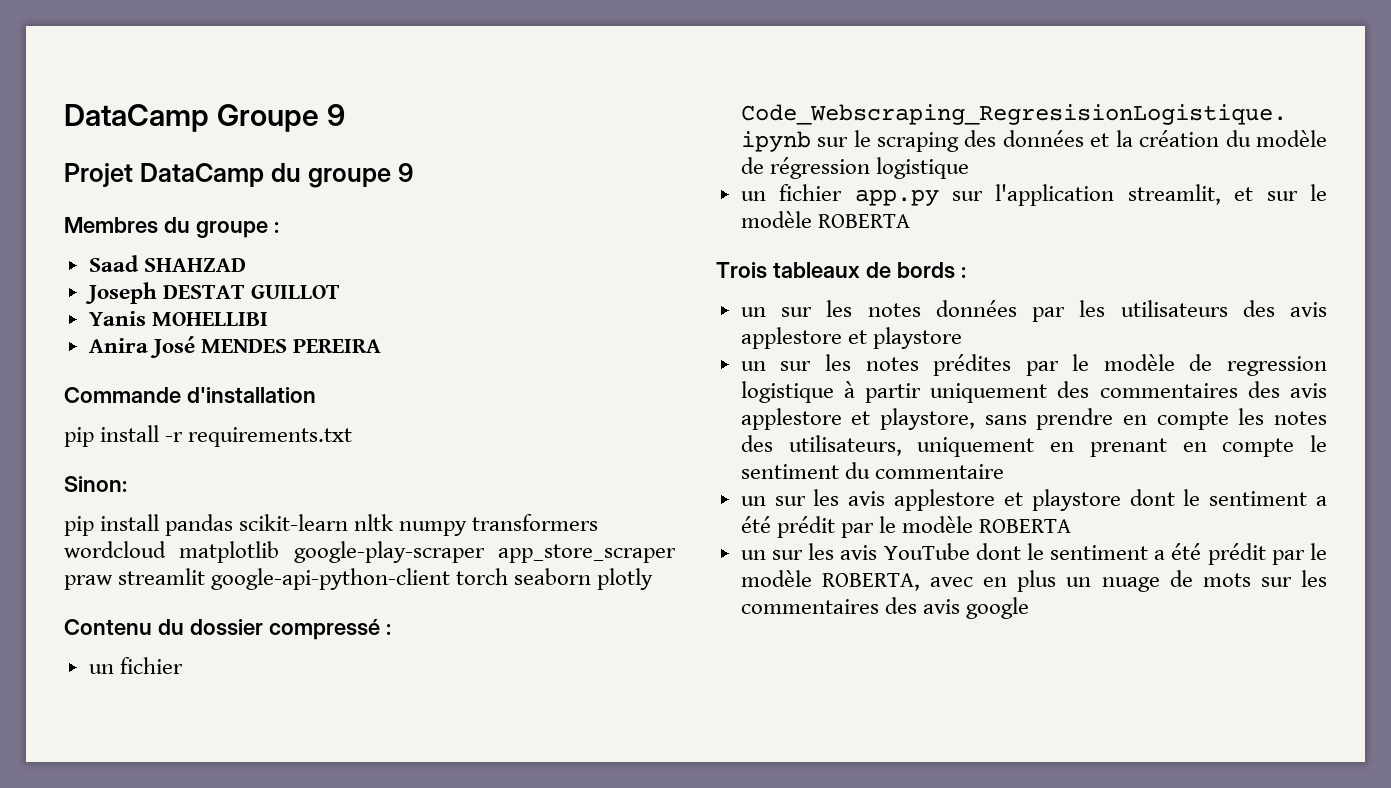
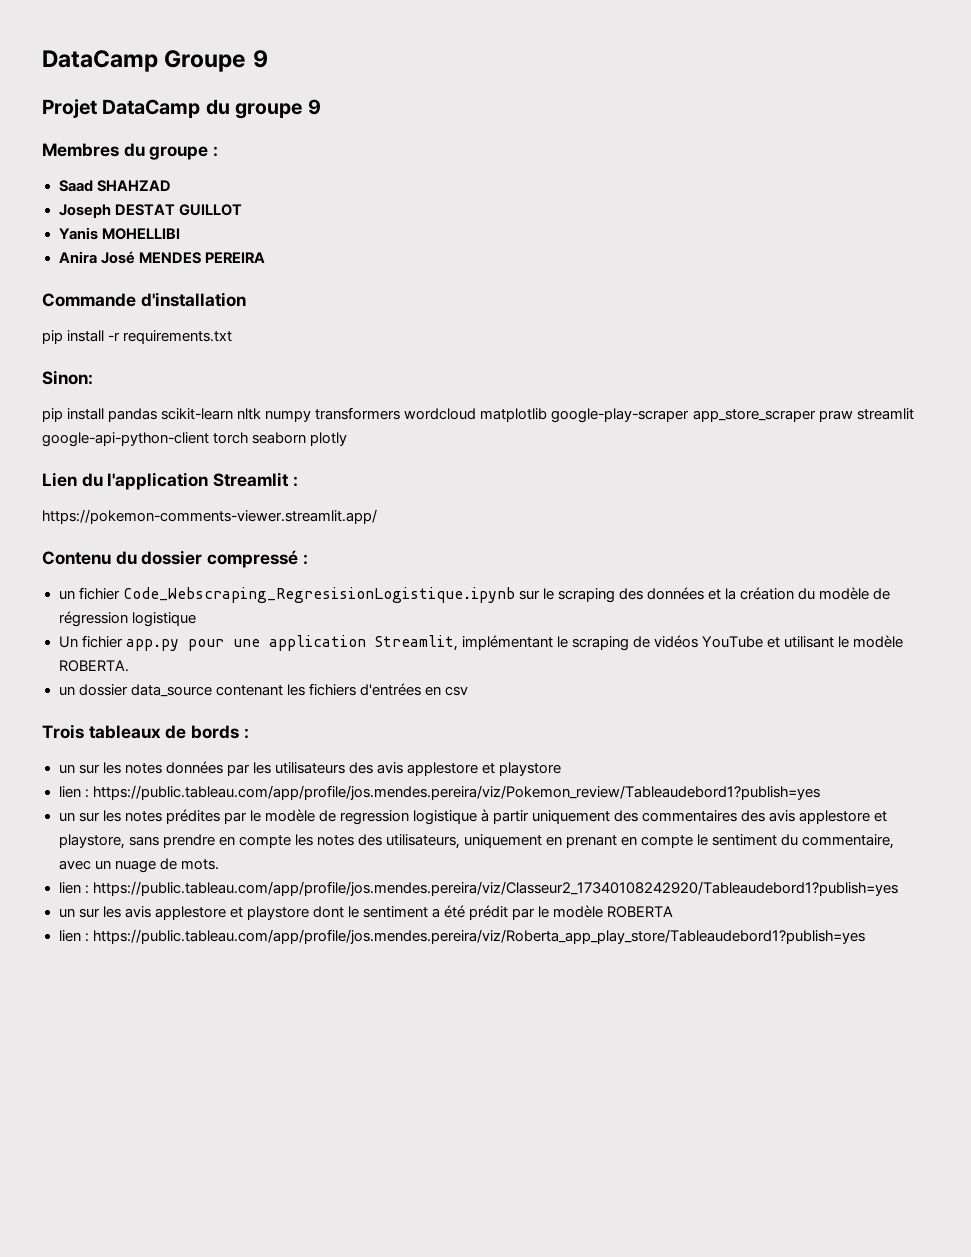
(654, 579) none -> [42,472,298,490] [42,509,377,524] // Lien du l'application Streamlit : // https://pokemon-comments-viewer.streamlit.app/
[740,191,766,201] un -> [58,636,78,648] Un
[951,184,1327,206] [740,211,910,228] sur l'application streamlit, et sur le modèle ROBERTA -> [187,635,904,651] [58,660,129,672] [58,683,468,697] pour une application Streamlit, implémentant le scraping de vidéos YouTube et utilisant le modèle ROBERTA. // un dossier data_source contenant les fichiers d'entrées en csv
(962, 338) none -> [58,785,820,800] // lien : https://public.tableau.com/app/profile/jos.mendes.pereira/viz/Pokemon_review/Tableaudebord1?publish=yes
[874,464,1004,479] commentaire -> [802,834,895,849] [58,858,219,873] [58,881,898,896] commentaire, avec un nuage de mots. // lien : https://public.tableau.com/app/profile/jos.mendes.pereira/viz/Classeur2_17340108242920/Tableaudebord1?publish=yes
[740,543,1327,565] [740,570,1327,592] [740,597,1029,619] un sur les avis YouTube dont le sentiment a été prédit par le modèle ROBERTA, avec en plus un nuage de mots sur les commentaires des avis google -> [58,929,865,944] lien : https://public.tableau.com/app/profile/jos.mendes.pereira/viz/Roberta_app_play_store/Tableaudebord1?publish=yes

